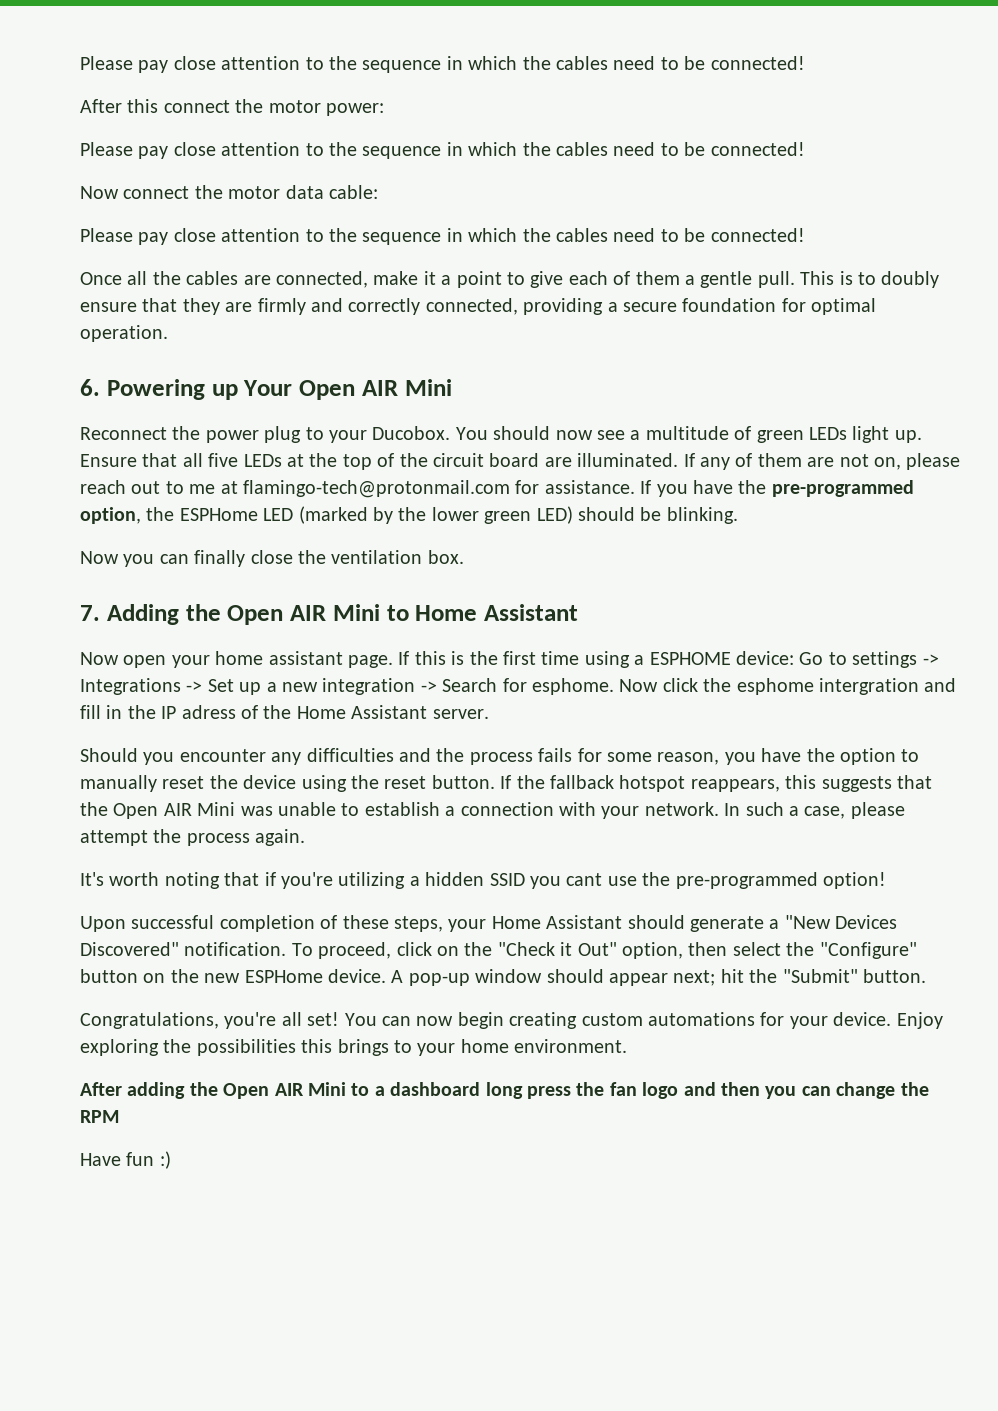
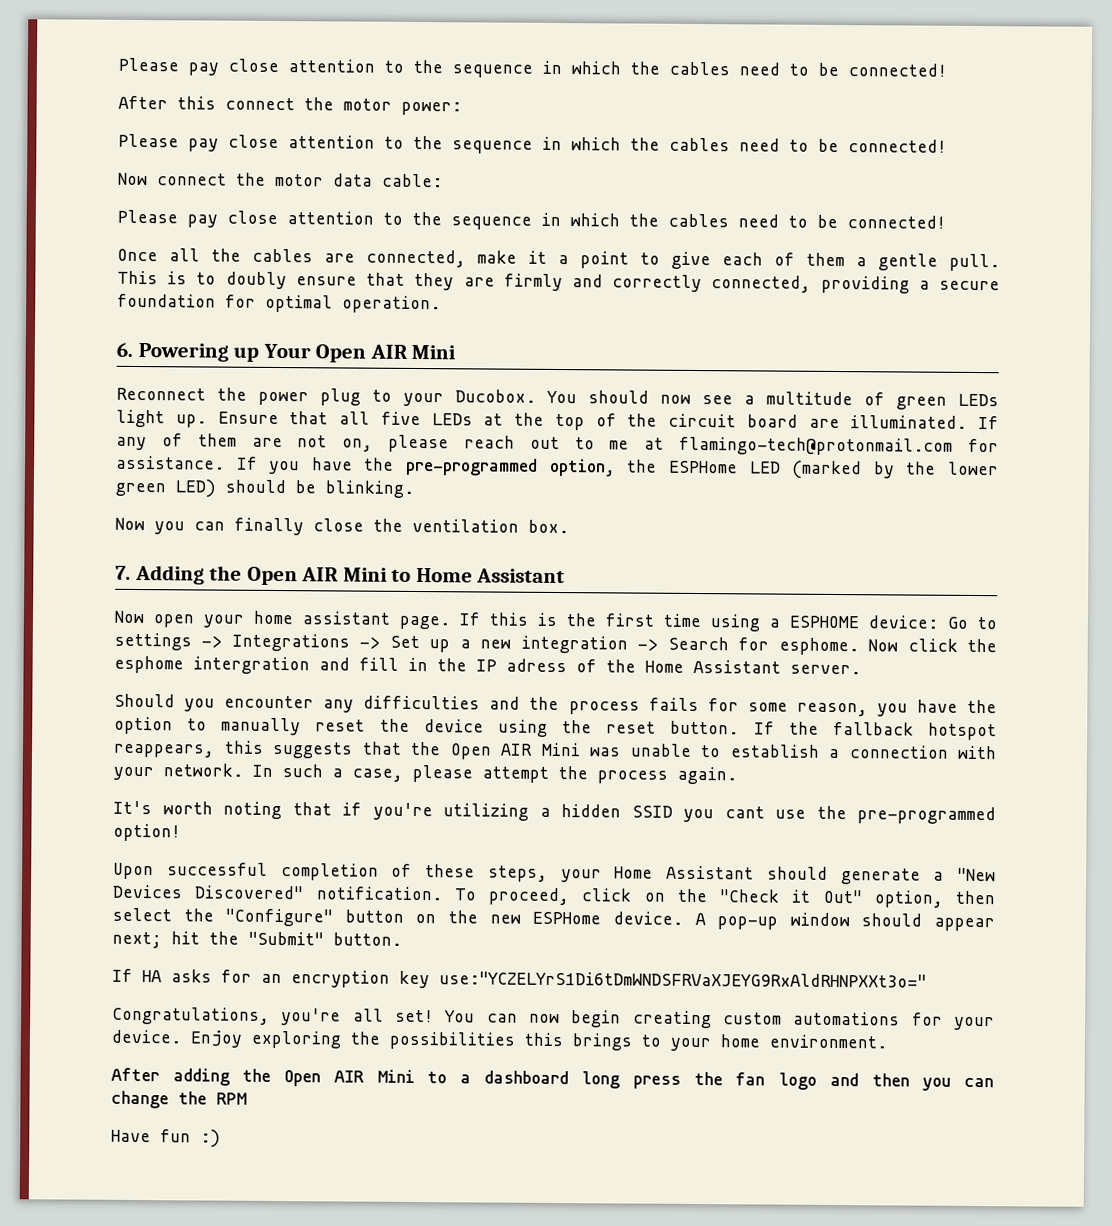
(926, 976) none -> [112,968,927,989] // If HA asks for an encryption key use:"YCZELYrS1Di6tDmWNDSFRVaXJEYG9RxAldRHNPXXt3o="

